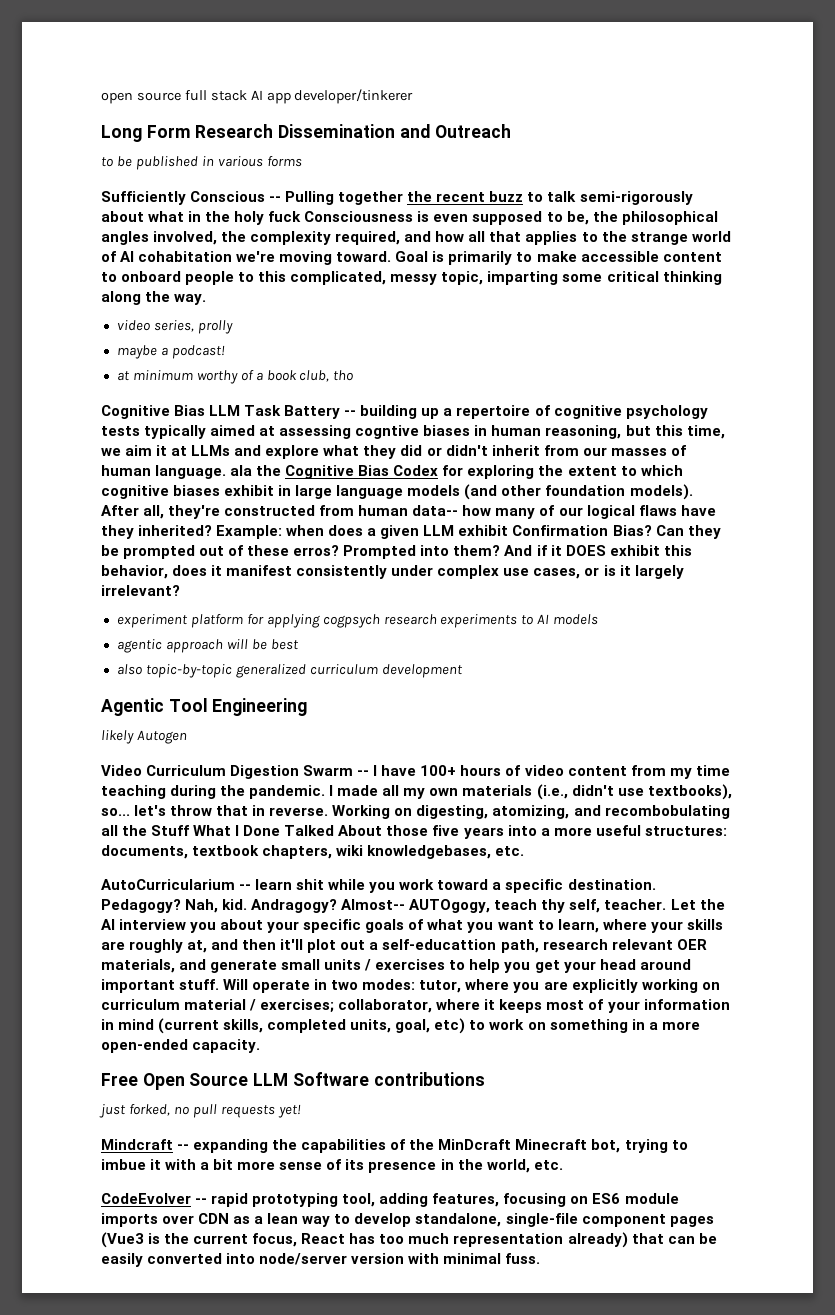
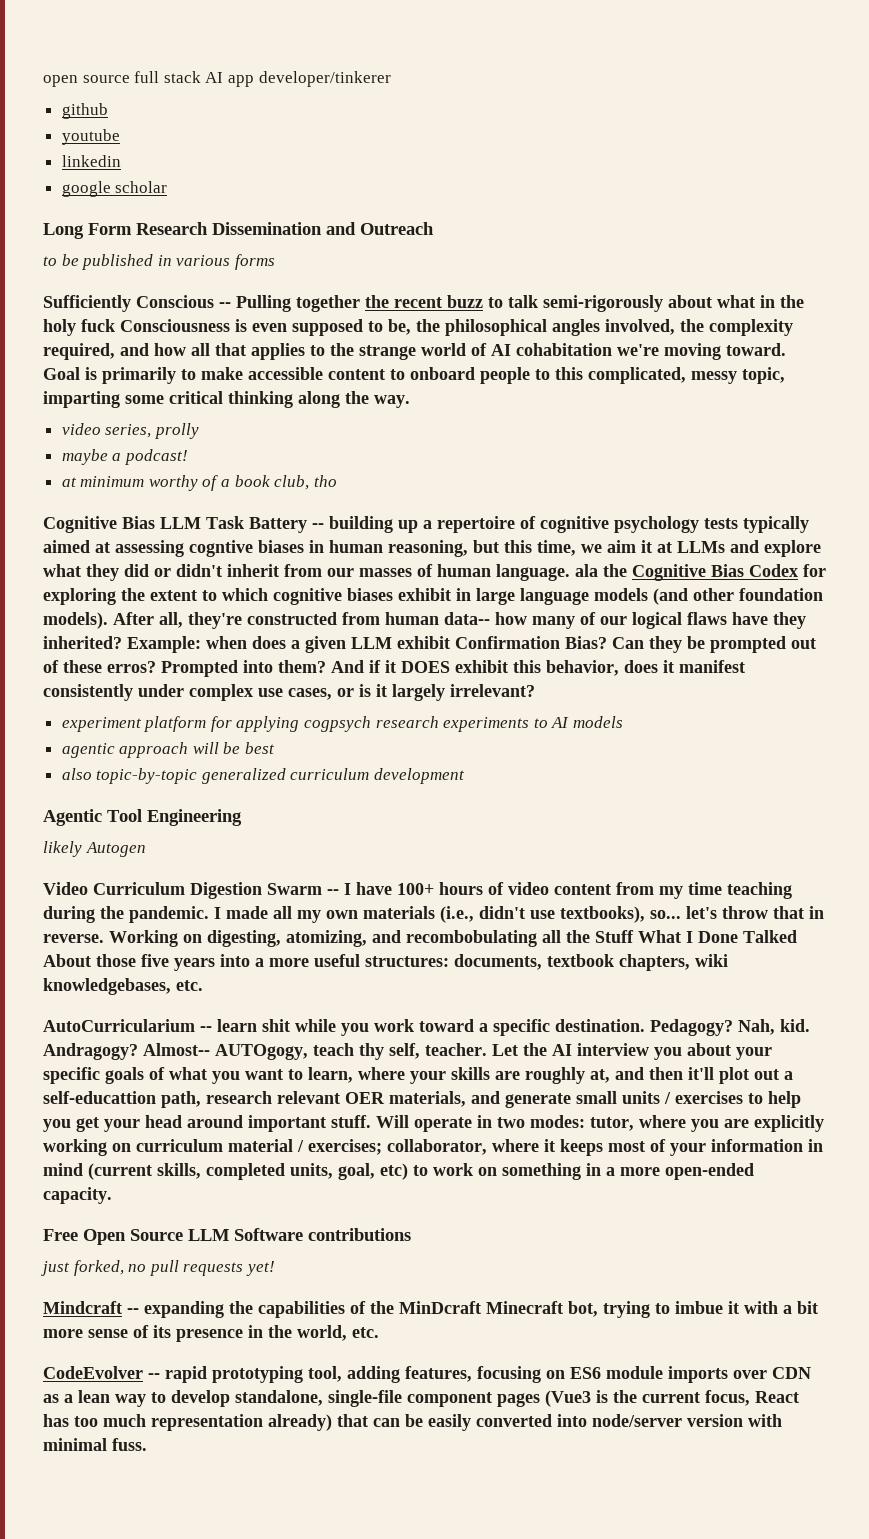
(414, 96) none -> [61,103,108,119] [61,129,120,145] [61,155,121,167] [61,181,168,197] // github // youtube // linkedin // google scholar

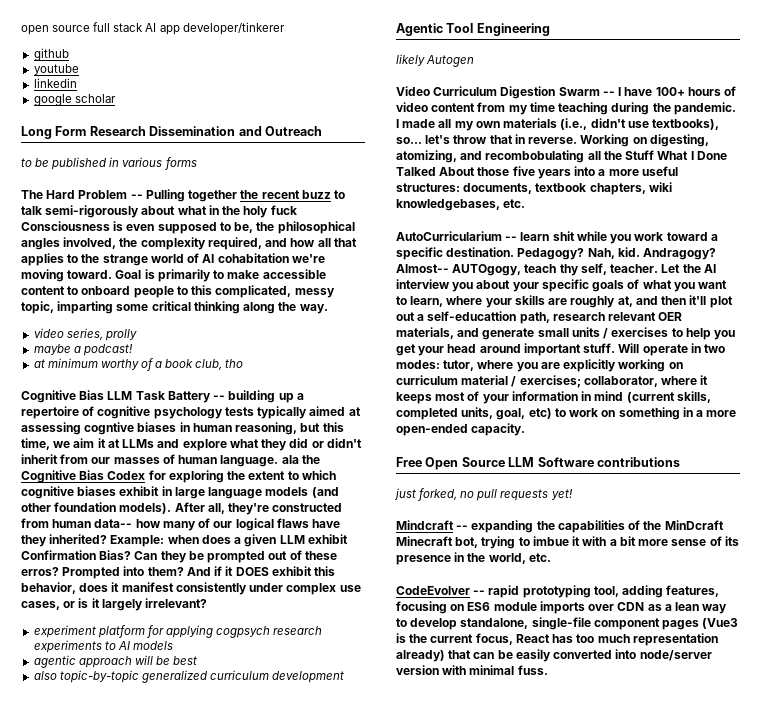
[43,295,214,312] Sufficiently Conscious -> [21,190,128,199] The Hard Problem

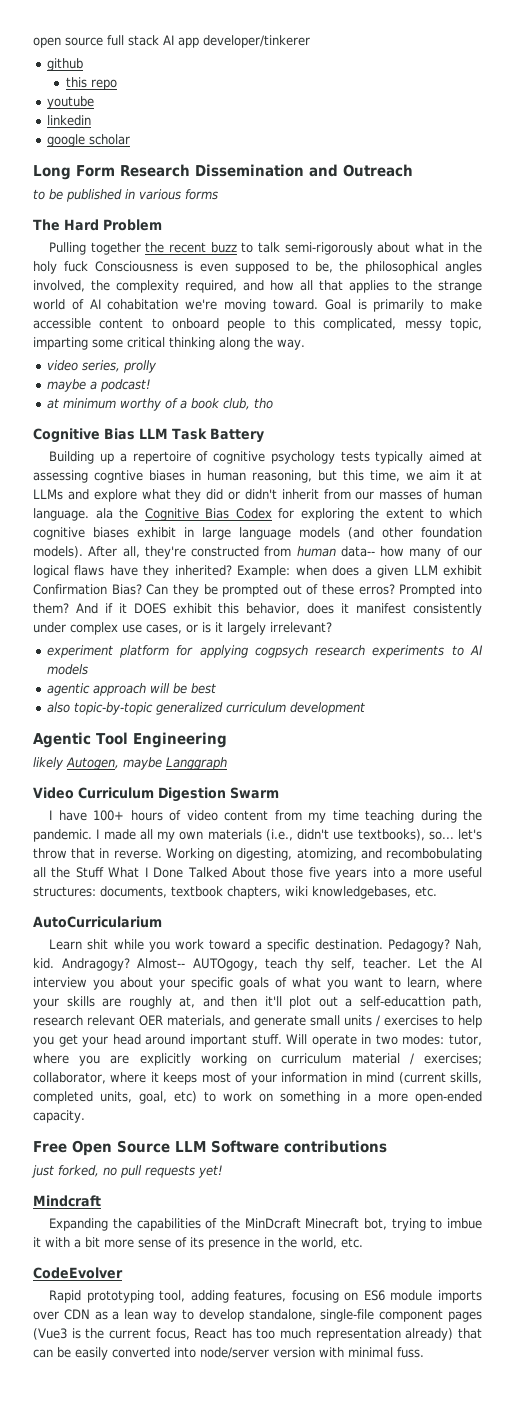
(69, 54) none -> [65,77,117,90] // this repo
[130,194,143,199] -- -> (162, 225) //
[213,390,276,403] -- building -> [49,451,95,464] // Building
[426,55,475,67] Autogen -> [66,757,227,770] Autogen, maybe Langgraph
[602,91,615,96] -- -> (279, 793) //
[505,232,550,241] -- learn -> [49,939,83,950] // Learn
[456,520,534,533] -- expanding -> [49,1218,109,1231] // Expanding
[473,585,520,598] -- rapid -> [49,1290,82,1303] // Rapid

